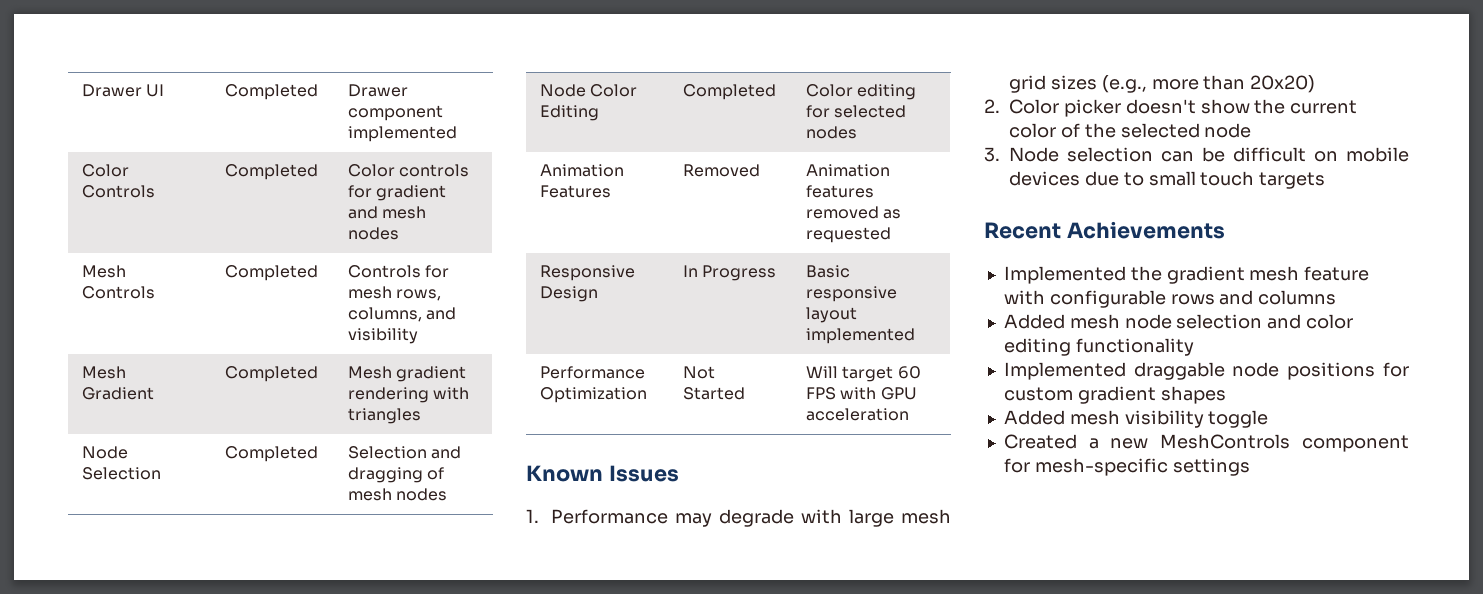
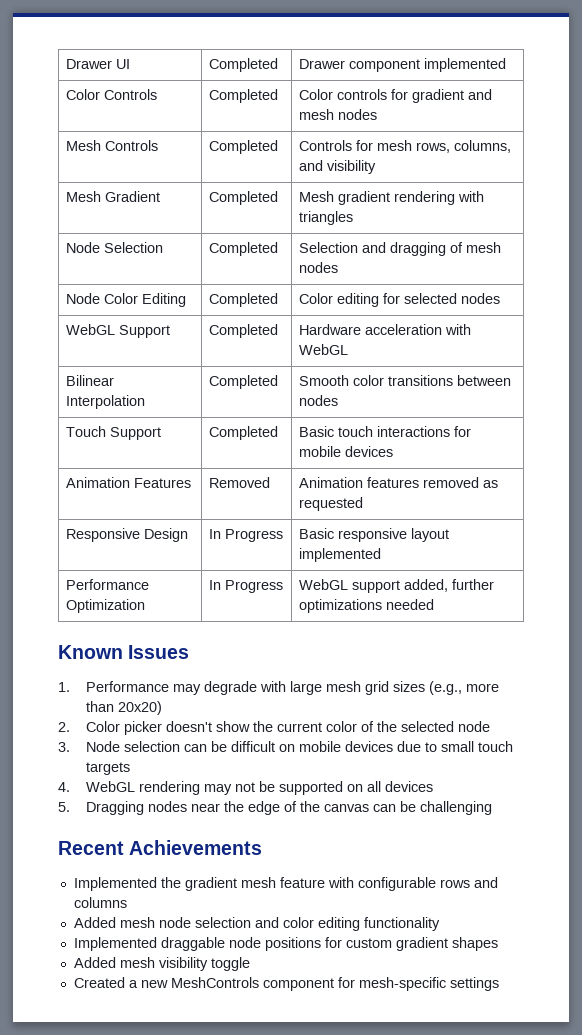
(858, 132) none -> [66,324,171,338] [209,324,279,338] [299,324,472,335] [299,344,349,355] [66,375,115,386] [66,395,146,409] [209,375,279,389] [299,375,512,386] [299,395,339,406] [66,426,162,440] [209,426,279,440] [299,426,472,437] [299,446,394,457] // WebGL Support | Completed | Hardware acceleration with WebGL // Bilinear Interpolation | Completed | Smooth color transitions between nodes // Touch Support | Completed | Basic touch interactions for mobile devices
[683,366,716,379] [683,387,746,400] [806,366,921,382] [806,387,917,400] [806,408,910,421] Not Started | Will target 60 FPS with GPU acceleration -> [209,580,284,593] [299,579,495,593] [299,599,435,613] In Progress | WebGL support added, further optimizations needed
(1326, 180) none -> [58,781,434,795] [58,801,493,815] // 4. WebGL rendering may not be supported on all devices // 5. Dragging nodes near the edge of the canvas can be challenging

